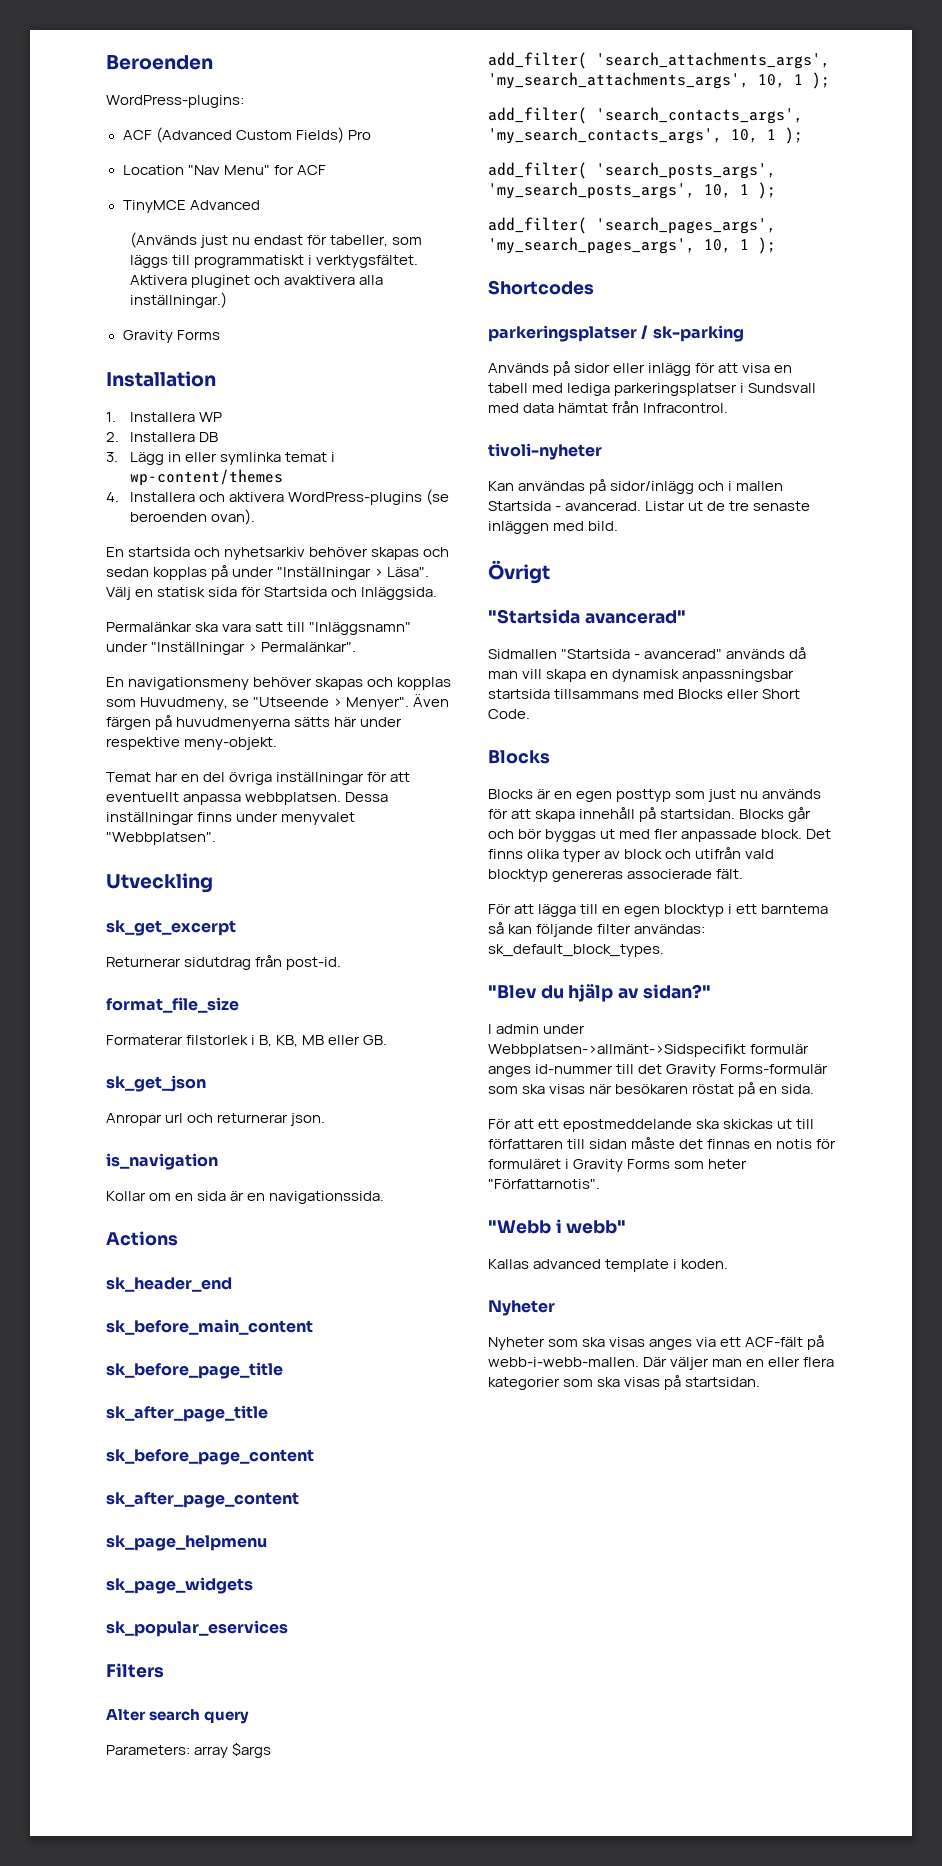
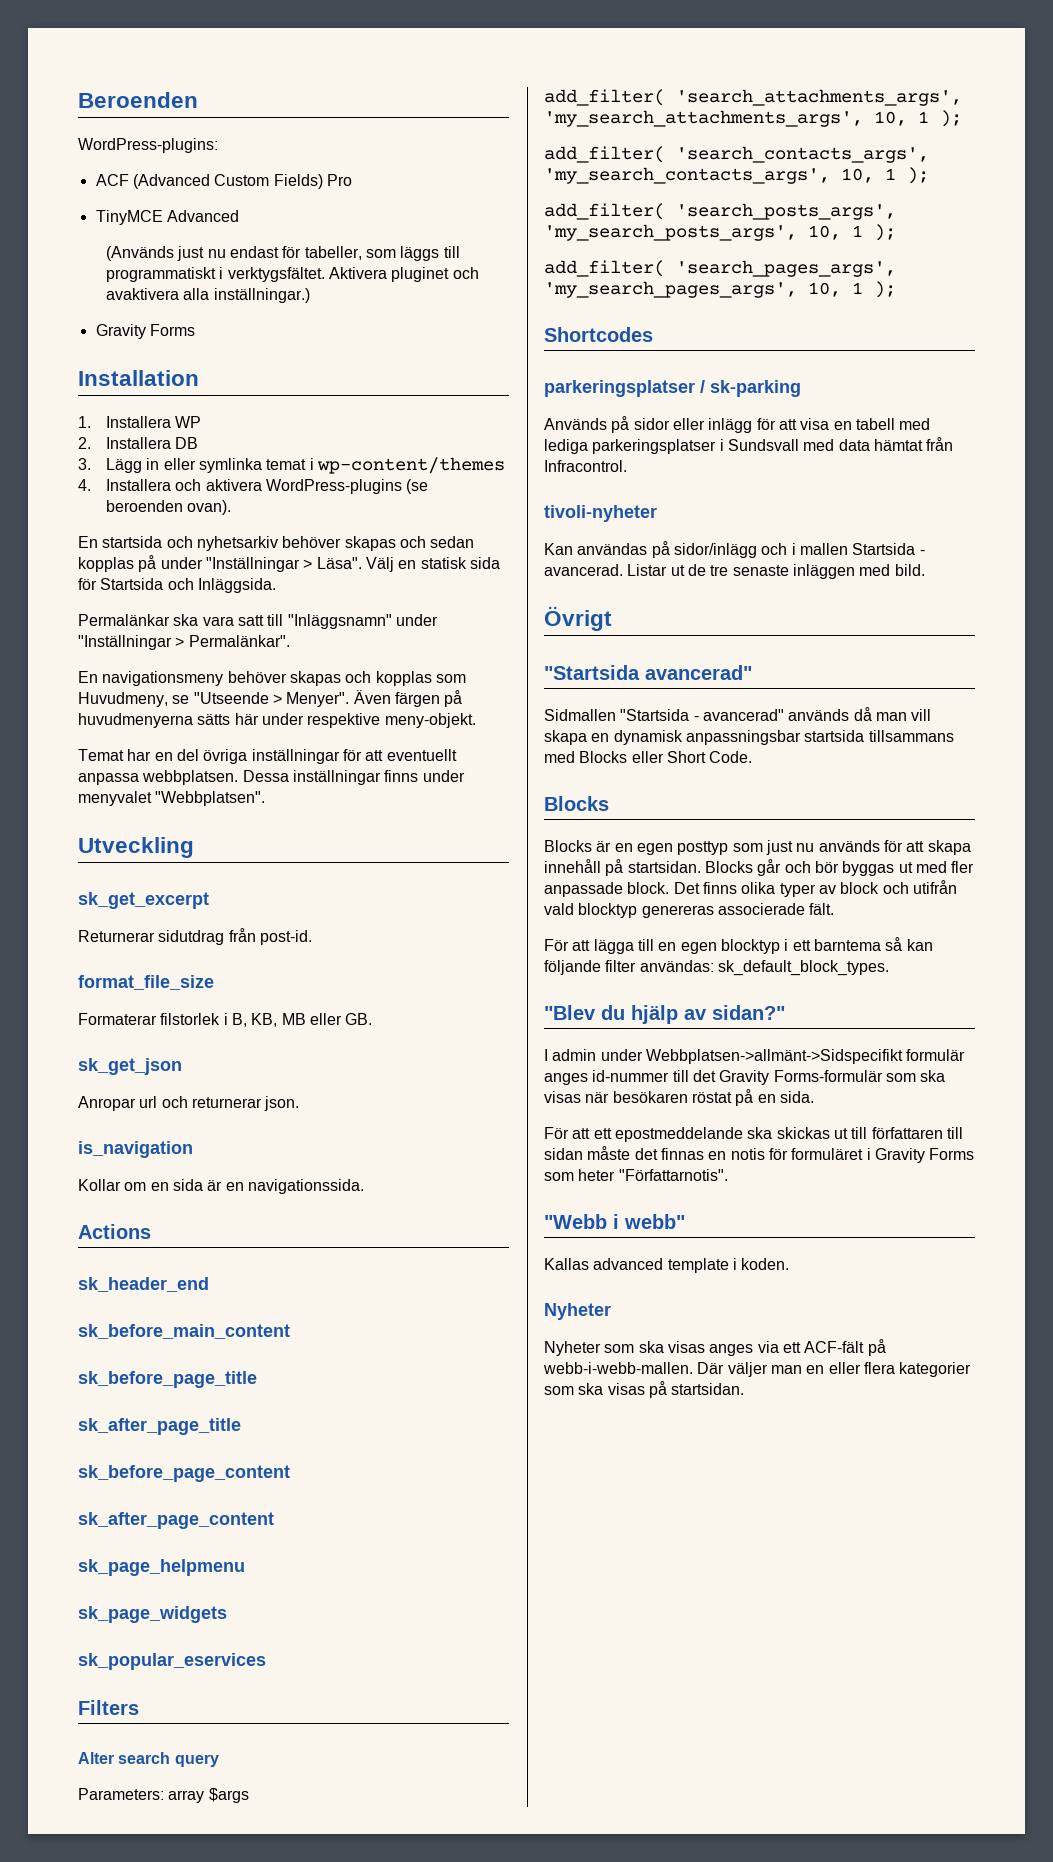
[122,165,326,175] // Location "Nav Menu" for ACF -> (352, 180) none

